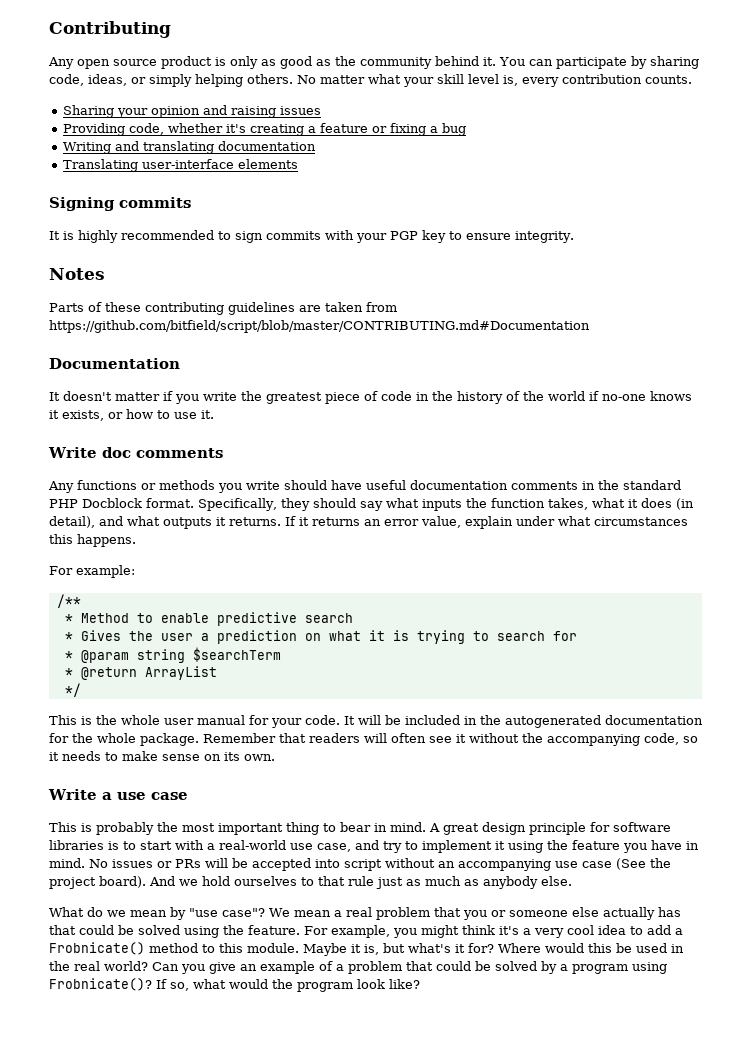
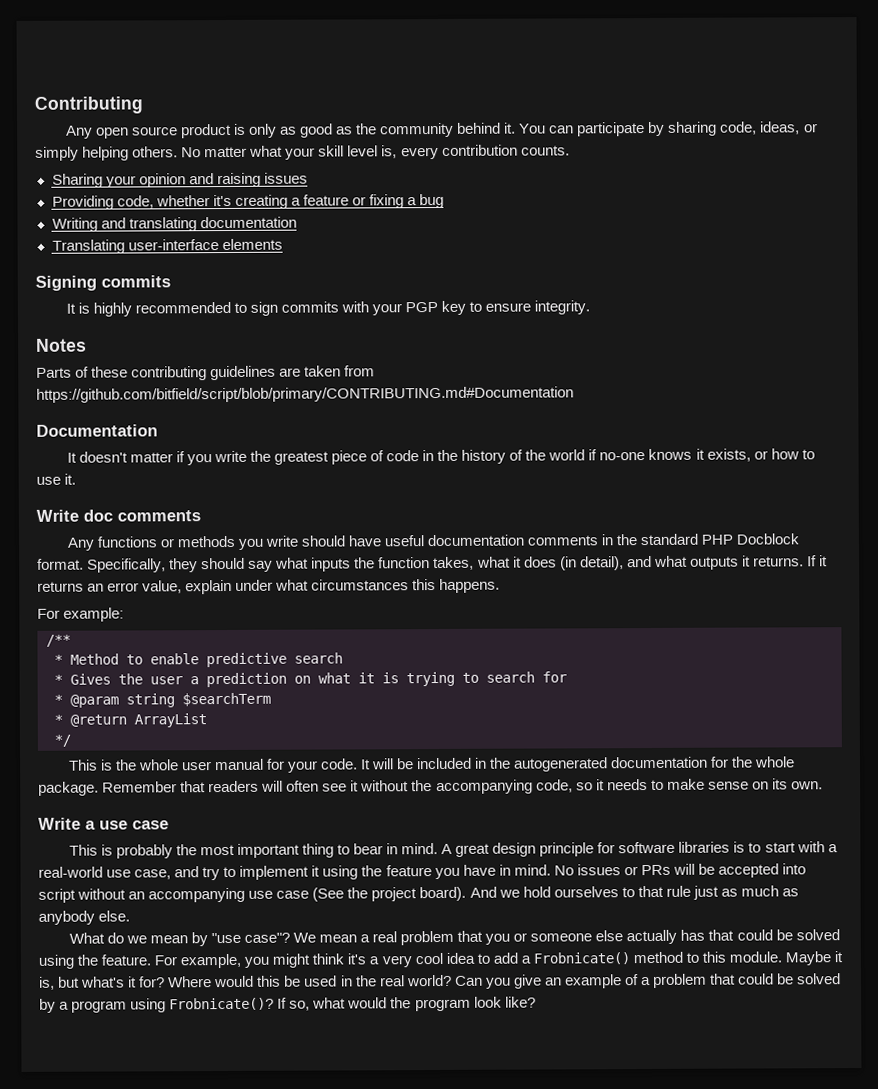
[49,320,590,333] https://github.com/bitfield/script/blob/master/CONTRIBUTING.md#Documentation -> [36,386,574,403] https://github.com/bitfield/script/blob/primary/CONTRIBUTING.md#Documentation

